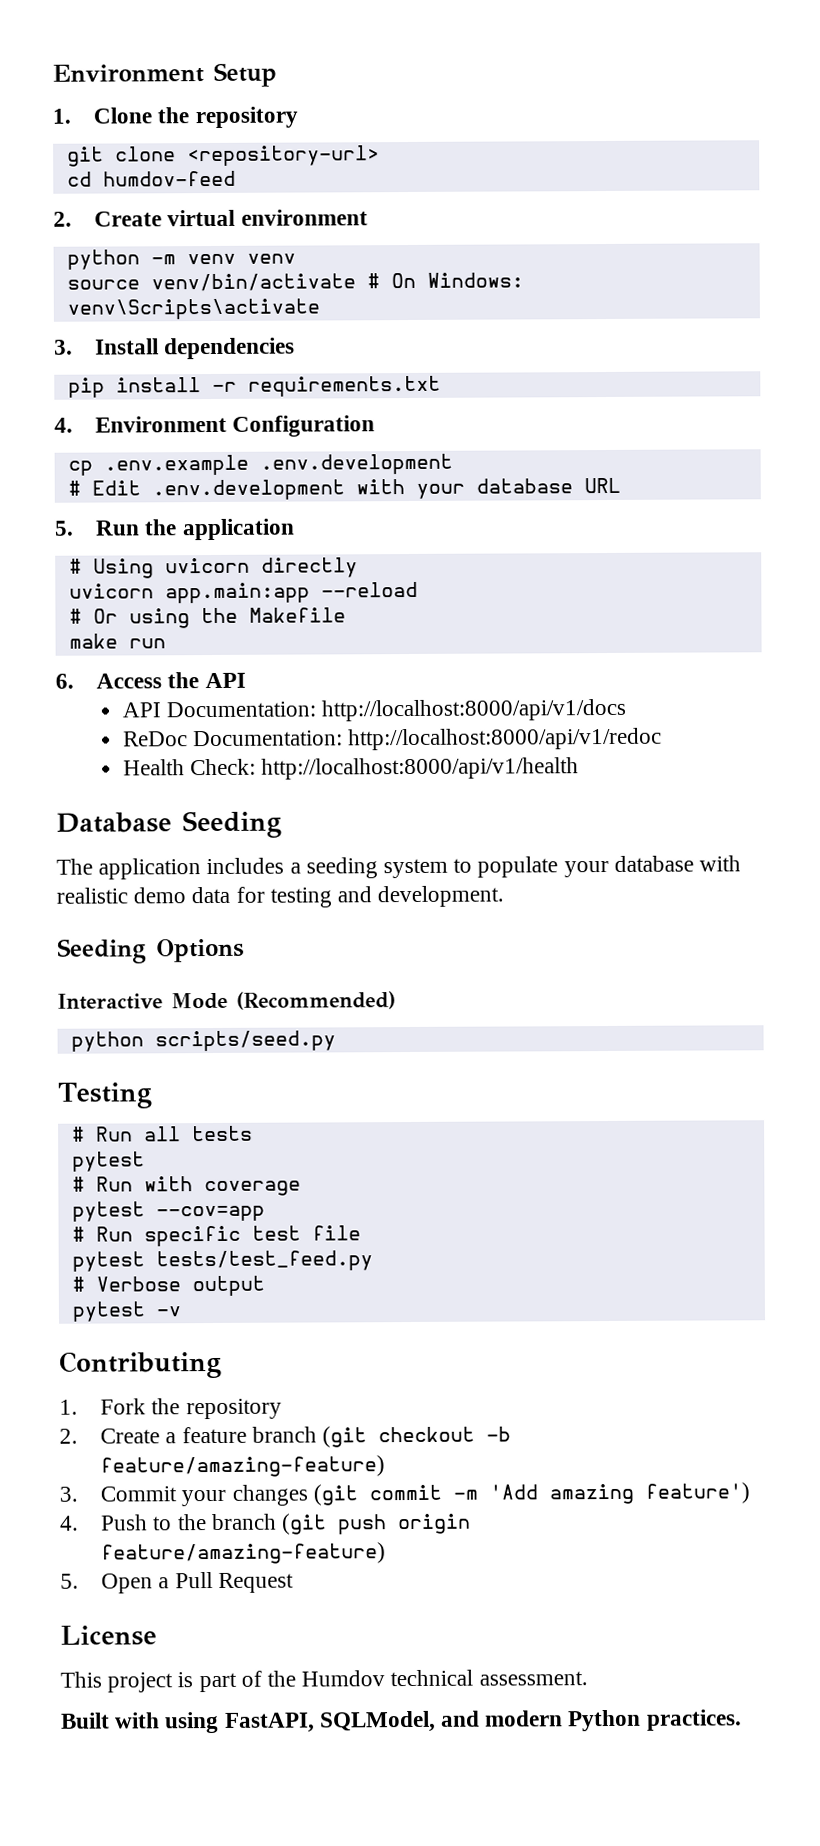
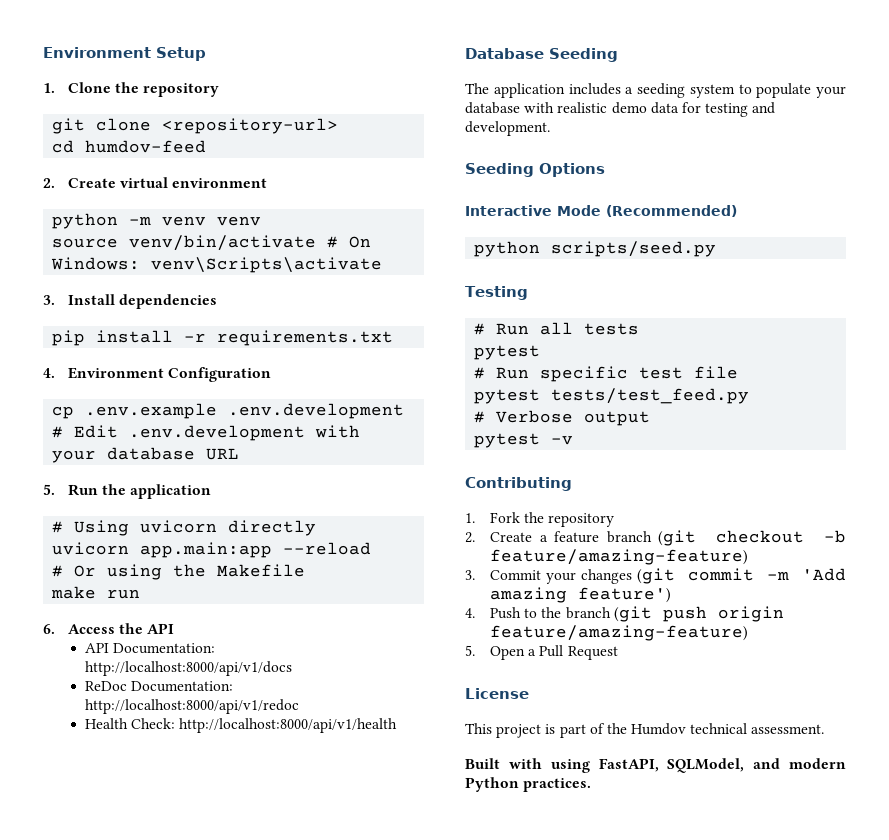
[71,1176,301,1197] [71,1201,265,1222] // # Run with coverage // pytest --cov=app -> (541, 352) none

